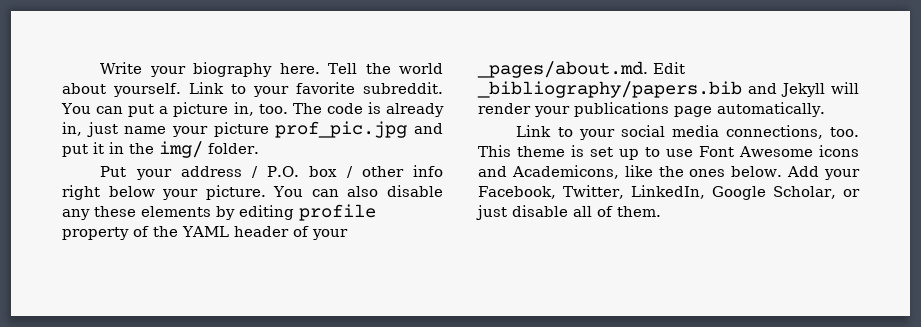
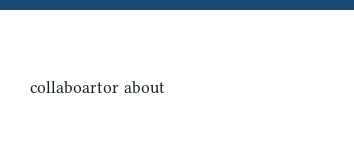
[100,62,443,77] [62,82,443,97] [61,102,444,117] [62,121,443,138] [62,141,259,158] [100,165,443,180] [62,185,444,200] [62,204,376,221] [62,226,348,240] [477,61,685,78] [477,81,859,98] [478,102,825,117] [516,125,859,140] [478,145,859,160] [478,165,860,180] [478,185,860,200] [476,205,661,220] Write your biography here. Tell the world about yourself. Link to your favorite subreddit. You can put a picture in, too. The code is already in, just name your picture prof_pic.jpg and put it in the img/ folder. // Put your address / P.O. box / other info right below your picture. You can also disable any these elements by editing profile property of the YAML header of your _pages/about.md. Edit _bibliography/papers.bib and Jekyll will render your publications page automatically. // Link to your social media connections, too. This theme is set up to use Font Awesome icons and Academicons, like the ones below. Add your Facebook, Twitter, LinkedIn, Google Scholar, or just disable all of them. -> [30,81,165,94] collaboartor about

